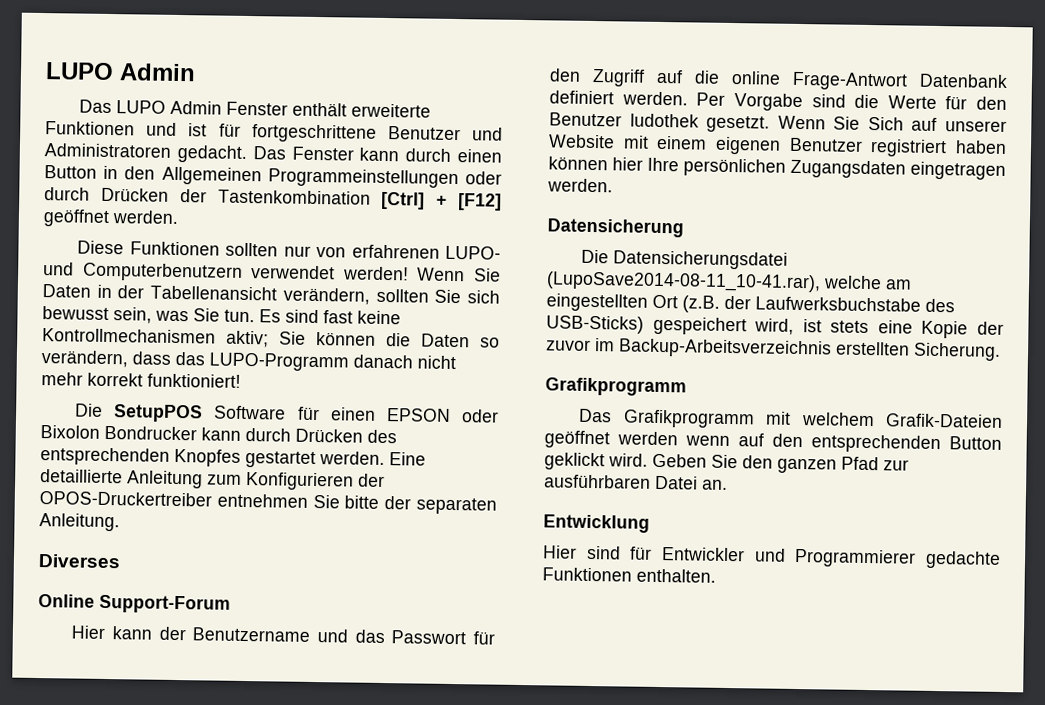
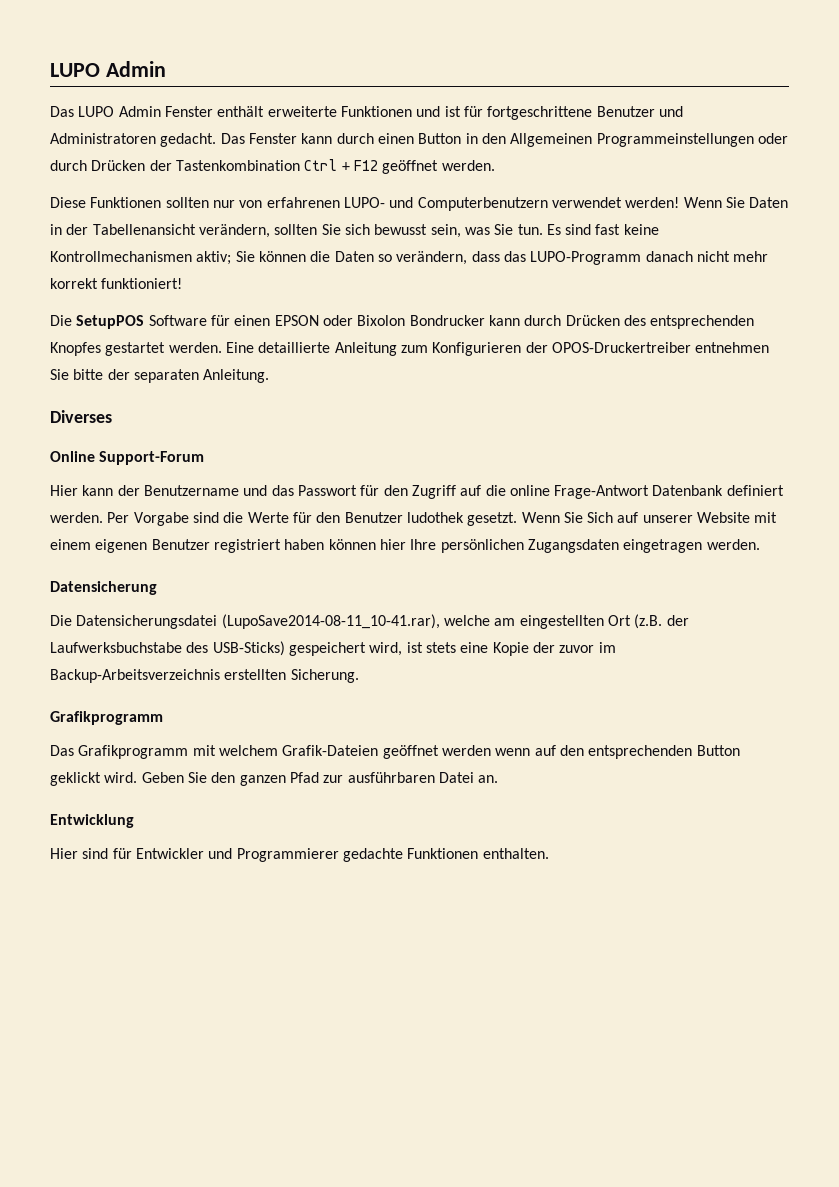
[381,191,502,211] [Ctrl] + [F12] -> [304,159,378,171] Ctrl + F12

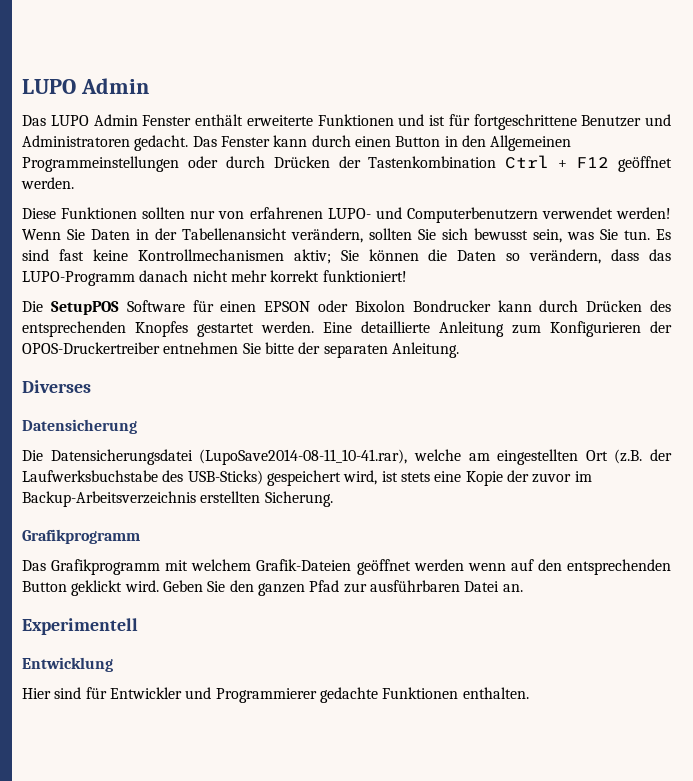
[50,451,205,465] [50,485,784,499] [50,512,778,526] [50,539,760,553] // Online Support-Forum // Hier kann der Benutzername und das Passwort für den Zugriff auf die online Frage-Antwort Datenbank definiert werden. Per Vorgabe sind die Werte für den Benutzer ludothek gesetzt. Wenn Sie Sich auf unserer Website mit einem eigenen Benutzer registriert haben können hier Ihre persönlichen Zugangsdaten eingetragen werden. -> (91, 386) none
(499, 779) none -> [22,618,138,635] // Experimentell

